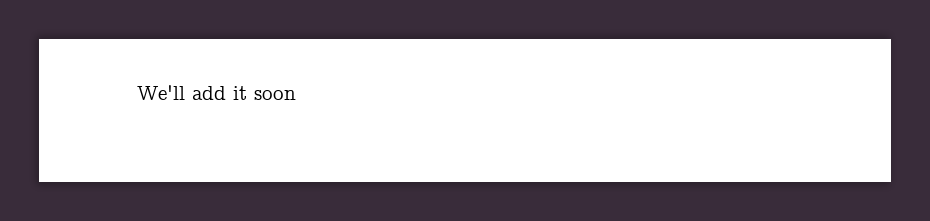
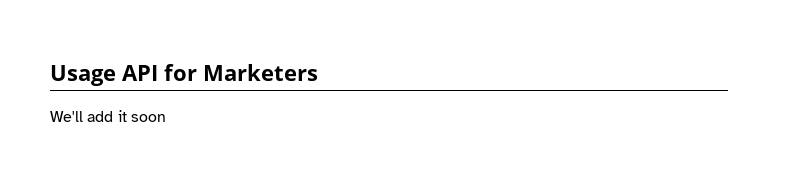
(137, 92) none -> [50,64,318,86] Usage API for Marketers //

